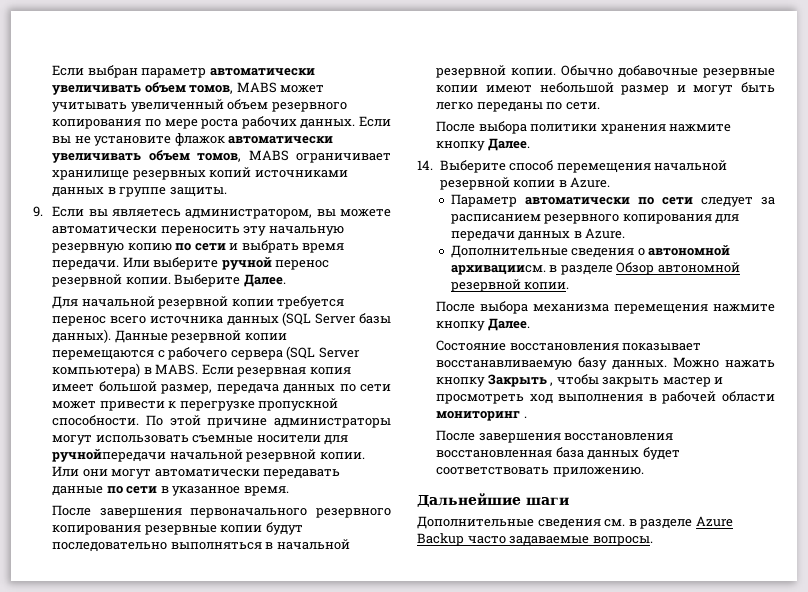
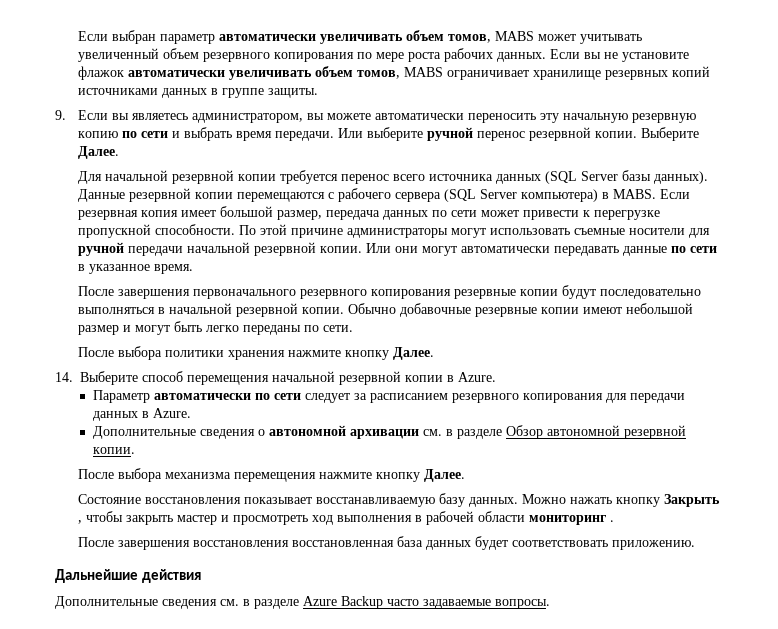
[52,449,167,462] ручнойпередачи -> [77,242,183,256] ручной передачи
[450,265,546,275] архивациисм. -> [350,429,443,439] архивации см.
[526,497,569,505] шаги -> [141,569,201,583] действия

